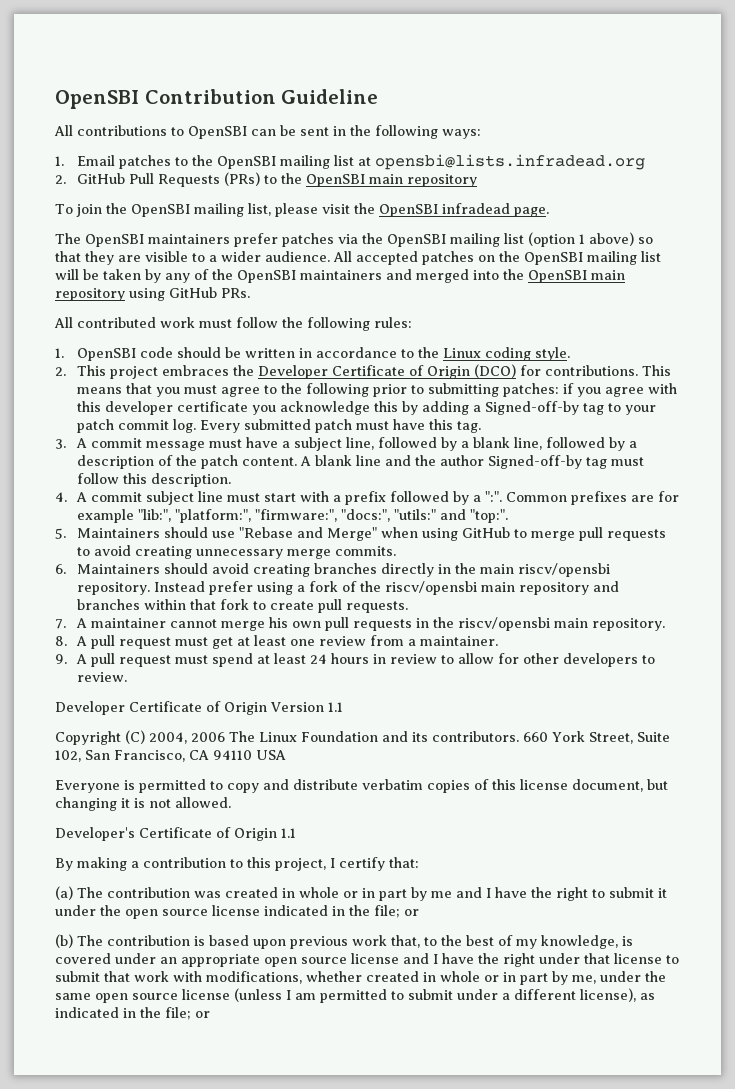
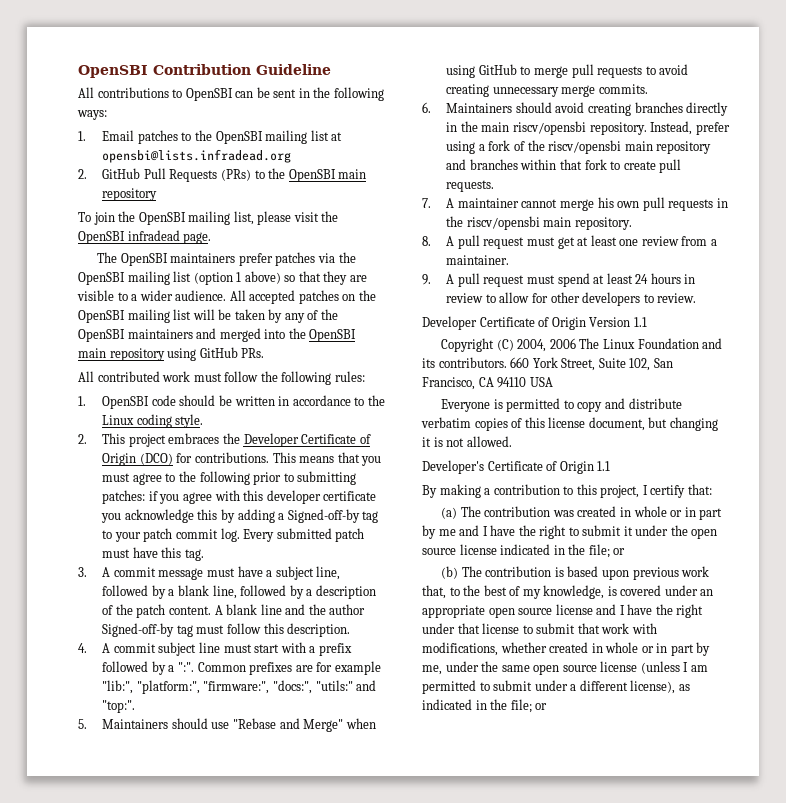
[154,581,206,592] Instead -> [650,121,693,135] Instead,

